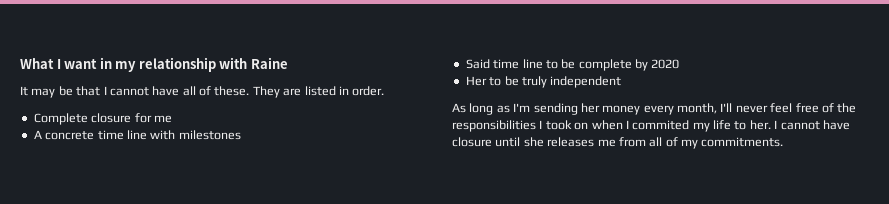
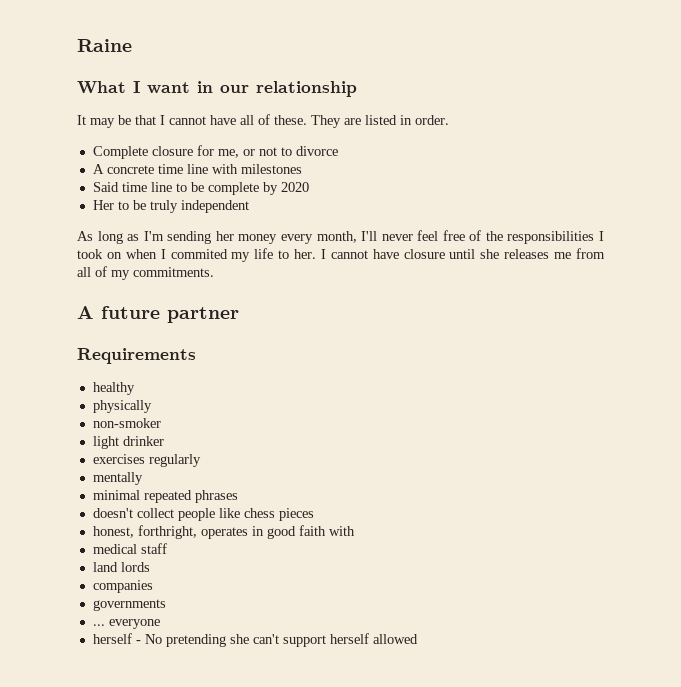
(20, 63) none -> [77,39,132,52] Raine //
[115,61,137,72] my -> [220,85,249,93] our
[219,57,288,69] with Raine -> (357, 89) none
[153,115,172,123] me -> [217,146,338,158] me, or not to divorce
(784, 142) none -> [77,306,239,323] [77,348,196,364] [92,382,135,395] [92,400,152,413] [92,418,161,428] [92,436,164,449] [92,454,201,467] [92,472,143,485] [92,490,238,503] [92,508,314,521] [92,525,355,539] [92,543,167,554] [92,562,150,572] [92,580,153,593] [92,599,166,611] [92,619,160,629] [92,633,418,647] // A future partner // Requirements // healthy // physically // non-smoker // light drinker // exercises regularly // mentally // minimal repeated phrases // doesn't collect people like chess pieces // honest, forthright, operates in good faith with // medical staff // land lords // companies // governments // ... everyone // herself - No pretending she can't support herself allowed

